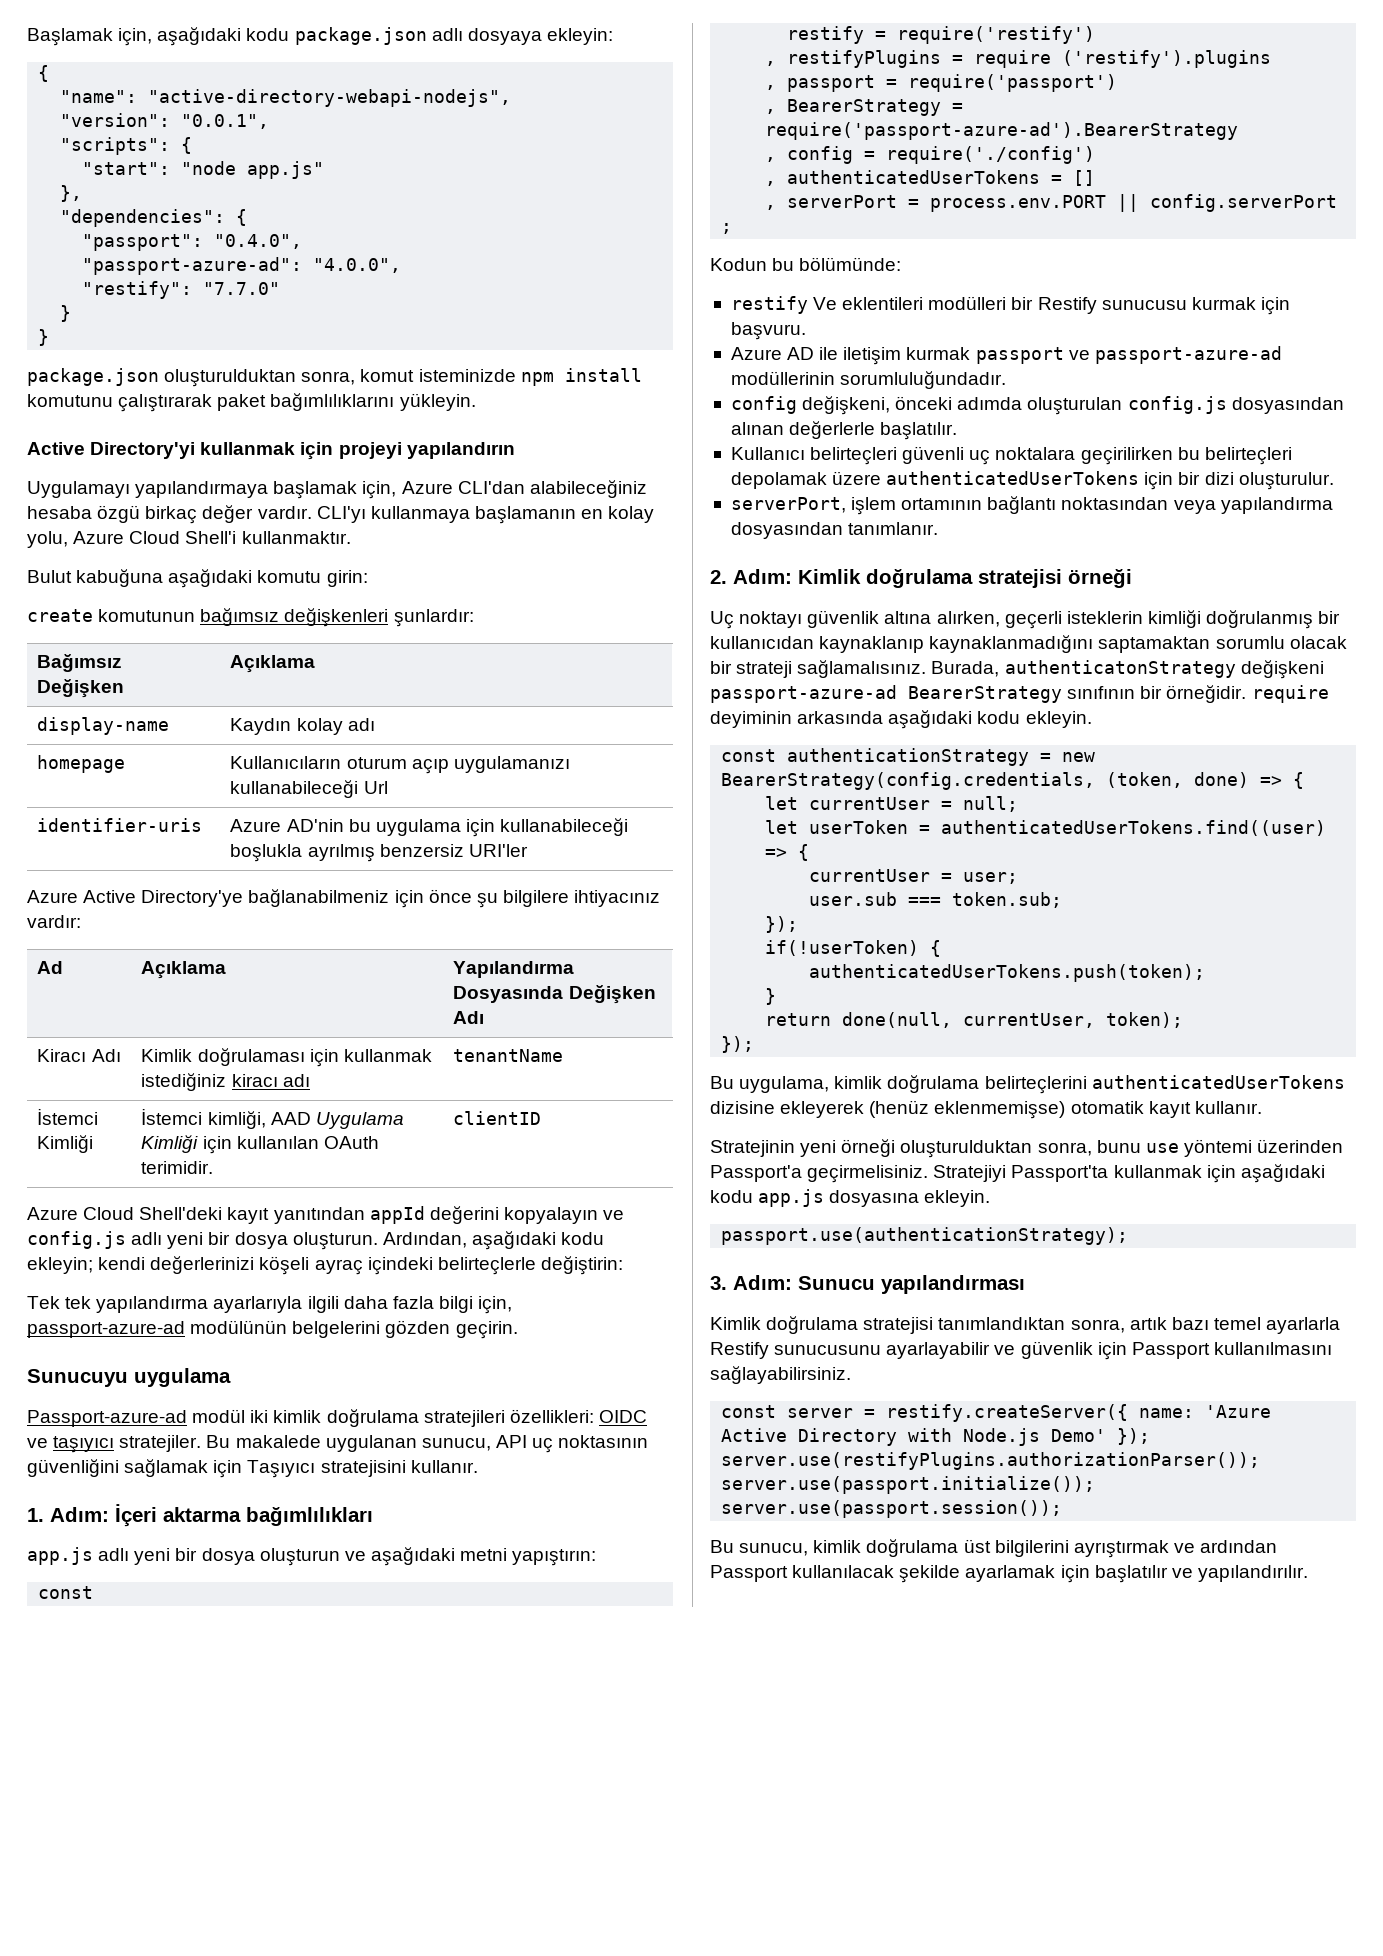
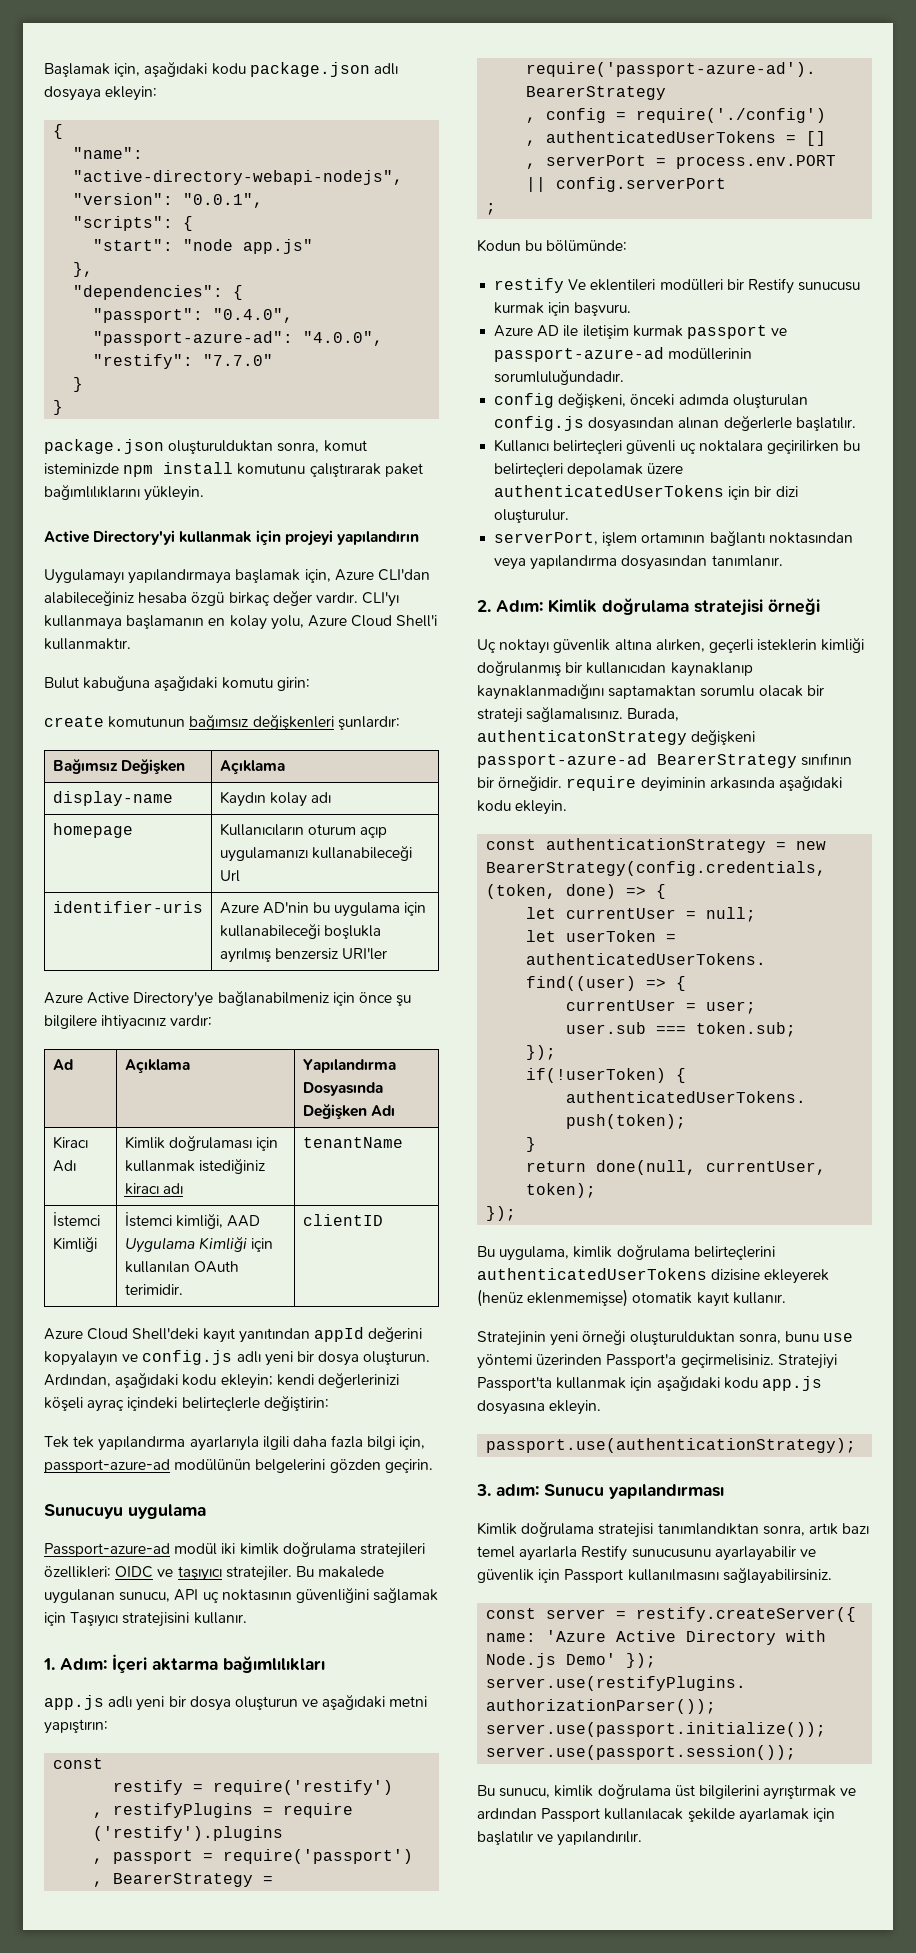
[733,1275,792,1290] Adım: -> [496,1484,539,1496] adım:

